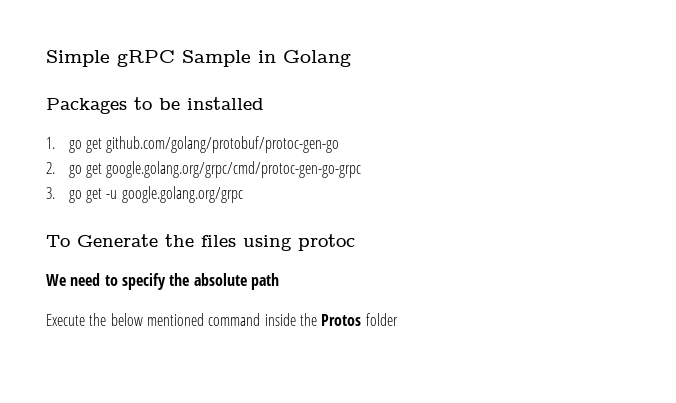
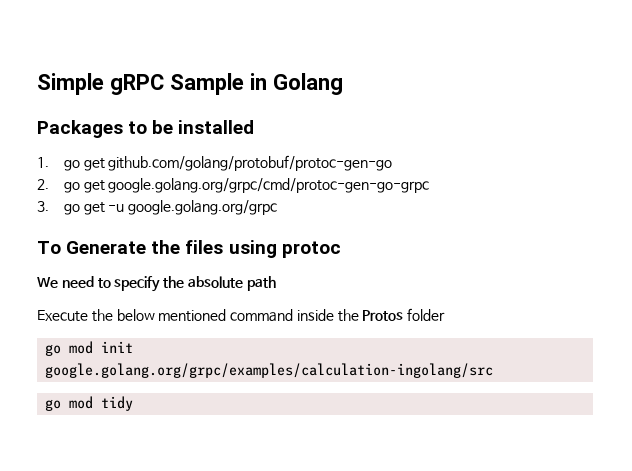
(398, 319) none -> [45,341,134,356] [45,363,494,378] [45,396,134,411] // go mod init google.golang.org/grpc/examples/calculation-ingolang/src // go mod tidy

